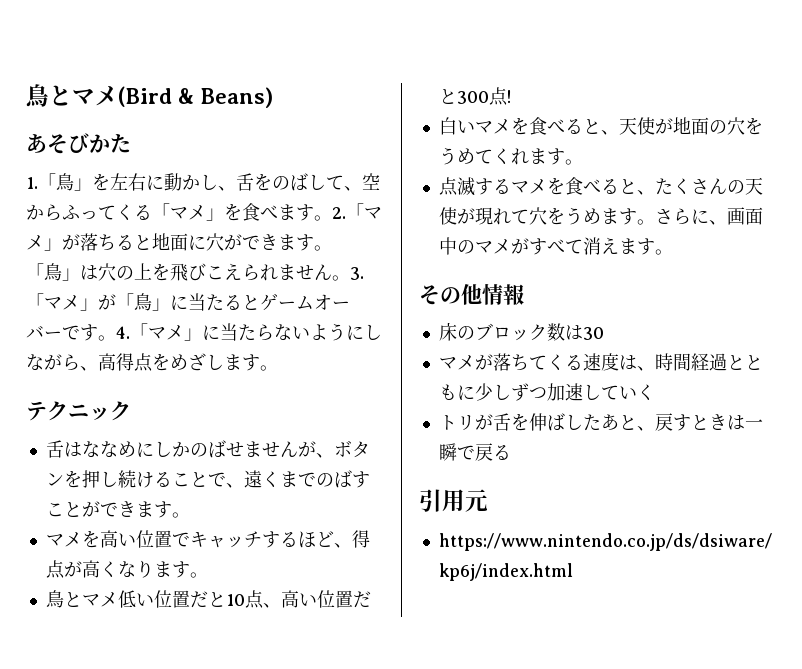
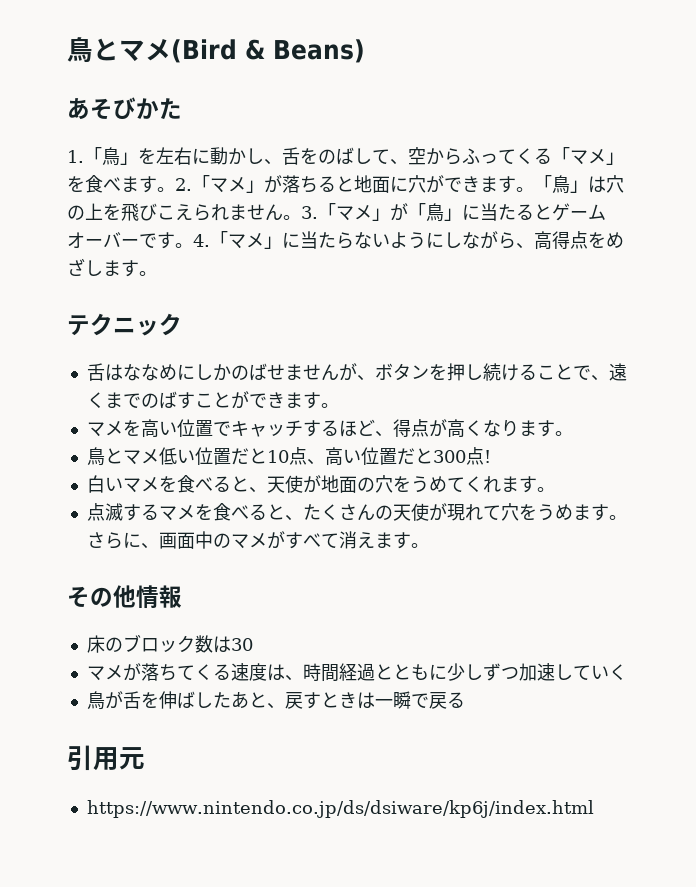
[438,415,475,430] トリ -> [86,691,105,710] 鳥

